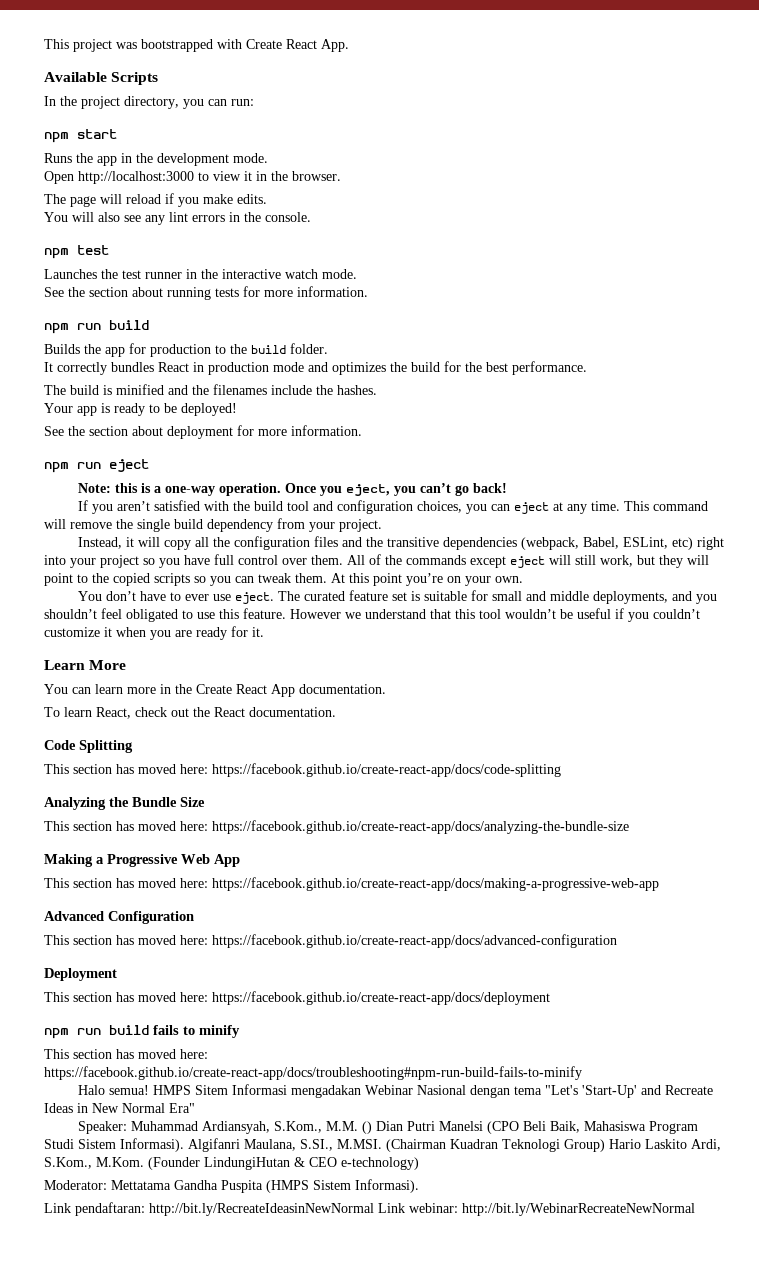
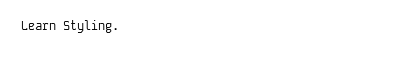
[44,39,349,52] [44,72,159,85] [44,96,254,109] [44,129,117,143] [44,153,268,166] [44,171,341,184] [44,193,267,207] [44,212,311,225] [44,245,109,259] [44,269,357,279] [44,286,368,300] [44,320,149,334] [44,343,328,357] [44,361,587,375] [44,384,377,395] [44,403,237,416] [44,425,362,439] [44,459,149,473] [78,483,508,496] [78,500,709,514] [44,518,382,532] [78,536,725,550] [44,554,709,568] [44,573,523,586] [78,590,718,604] [44,608,700,622] [44,626,264,640] [44,660,127,670] [44,684,386,697] [44,707,336,719] [44,740,133,753] [44,763,561,777] [44,797,205,810] [44,820,629,834] [44,854,240,867] [44,877,659,891] [44,911,194,924] [44,934,617,948] [44,968,117,981] [44,991,550,1005] [44,1025,240,1039] [44,1049,208,1059] [44,1066,582,1080] [78,1084,714,1098] [44,1103,195,1113] [78,1121,699,1134] [44,1138,721,1152] [44,1157,419,1170] [44,1179,419,1193] [44,1202,695,1216] This project was bootstrapped with Create React App. // Available Scripts // In the project directory, you can run: // npm start // Runs the app in the development mode. // Open http://localhost:3000 to view it in the browser. // The page will reload if you make edits. // You will also see any lint errors in the console. // npm test // Launches the test runner in the interactive watch mode. // See the section about running tests for more information. // npm run build // Builds the app for production to the build folder. // It correctly bundles React in production mode and optimizes the build for the best performance. // The build is minified and the filenames include the hashes. // Your app is ready to be deployed! // See the section about deployment for more information. // npm run eject // Note: this is a one-way operation. Once you eject, you can’t go back! // If you aren’t satisfied with the build tool and configuration choices, you can eject at any time. This command will remove the single build dependency from your project. // Instead, it will copy all the configuration files and the transitive dependencies (webpack, Babel, ESLint, etc) right into your project so you have full control over them. All of the commands except eject will still work, but they will point to the copied scripts so you can tweak them. At this point you’re on your own. // You don’t have to ever use eject. The curated feature set is suitable for small and middle deployments, and you shouldn’t feel obligated to use this feature. However we understand that this tool wouldn’t be useful if you couldn’t customize it when you are ready for it. // Learn More // You can learn more in the Create React App documentation. // To learn React, check out the React documentation. // Code Splitting // This section has moved here: https://facebook.github.io/create-react-app/docs/code-splitting // Analyzing the Bundle Size // This section has moved here: https://facebook.github.io/create-react-app/docs/analyzing-the-bundle-size // Making a Progressive Web App // This section has moved here: https://facebook.github.io/create-react-app/docs/making-a-progressive-web-app // Advanced Configuration // This section has moved here: https://facebook.github.io/create-react-app/docs/advanced-configuration // Deployment // This section has moved here: https://facebook.github.io/create-react-app/docs/deployment // npm run build fails to minify // This section has moved here: https://facebook.github.io/create-react-app/docs/troubleshooting#npm-run-build-fails-to-minify // Halo semua! HMPS Sitem Informasi mengadakan Webinar Nasional dengan tema "Let's 'Start-Up' and Recreate Ideas in New Normal Era" // Speaker: Muhammad Ardiansyah, S.Kom., M.M. () Dian Putri Manelsi (CPO Beli Baik, Mahasiswa Program Studi Sistem Informasi). Algifanri Maulana, S.SI., M.MSI. (Chairman Kuadran Teknologi Group) Hario Laskito Ardi, S.Kom., M.Kom. (Founder LindungiHutan & CEO e-technology) // Moderator: Mettatama Gandha Puspita (HMPS Sistem Informasi). // Link pendaftaran: http://bit.ly/RecreateIdeasinNewNormal Link webinar: http://bit.ly/WebinarRecreateNewNormal -> [21,20,119,33] Learn Styling.

